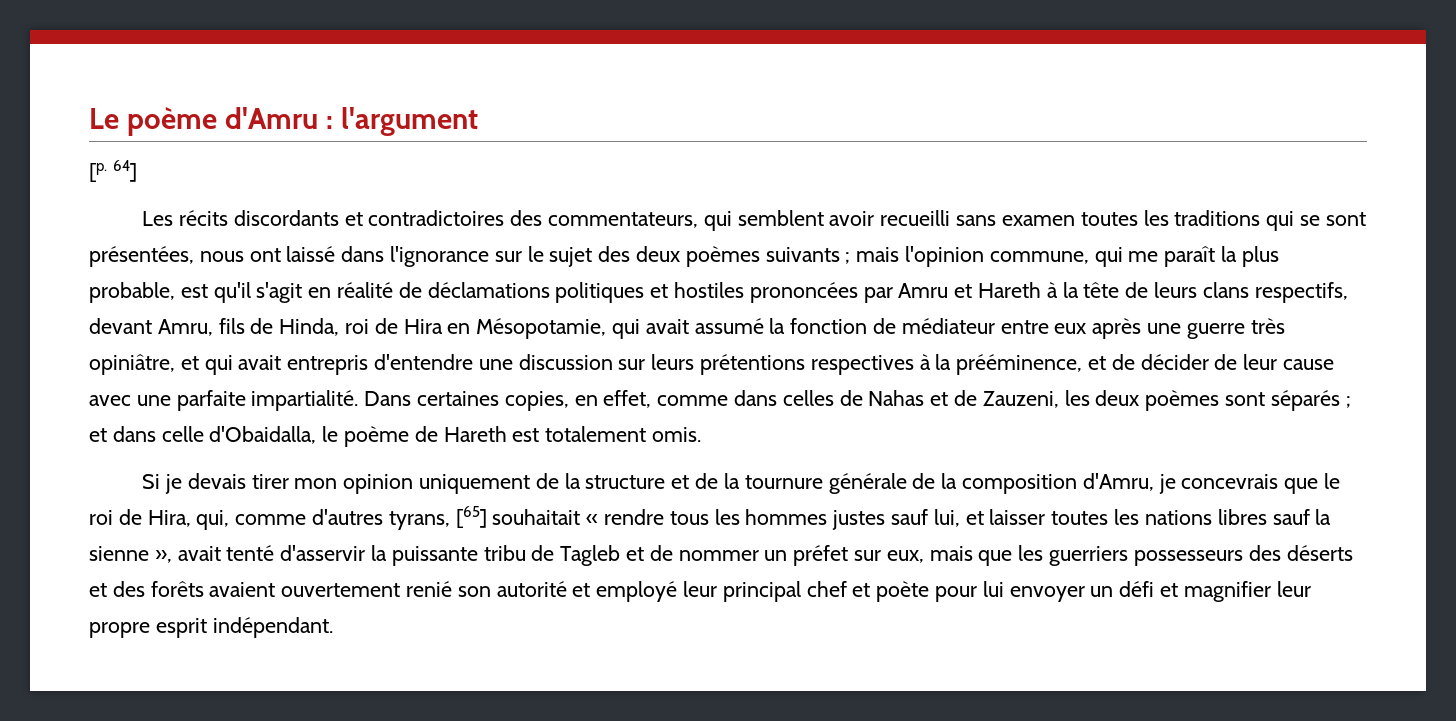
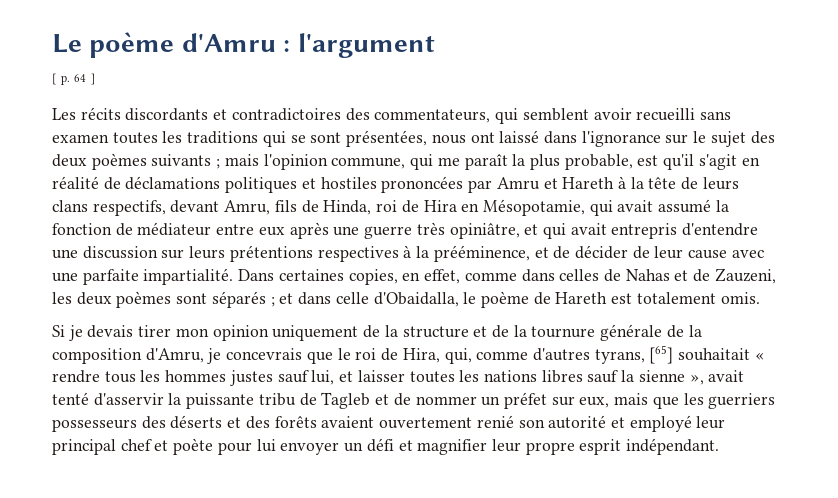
[89,160,137,182] [p. 64] -> [52,73,96,85] [ p. 64 ]

